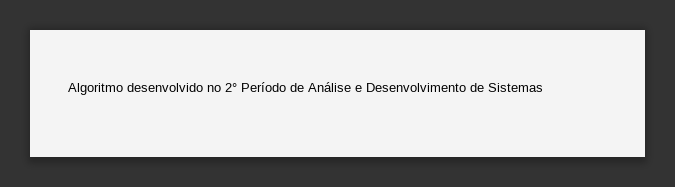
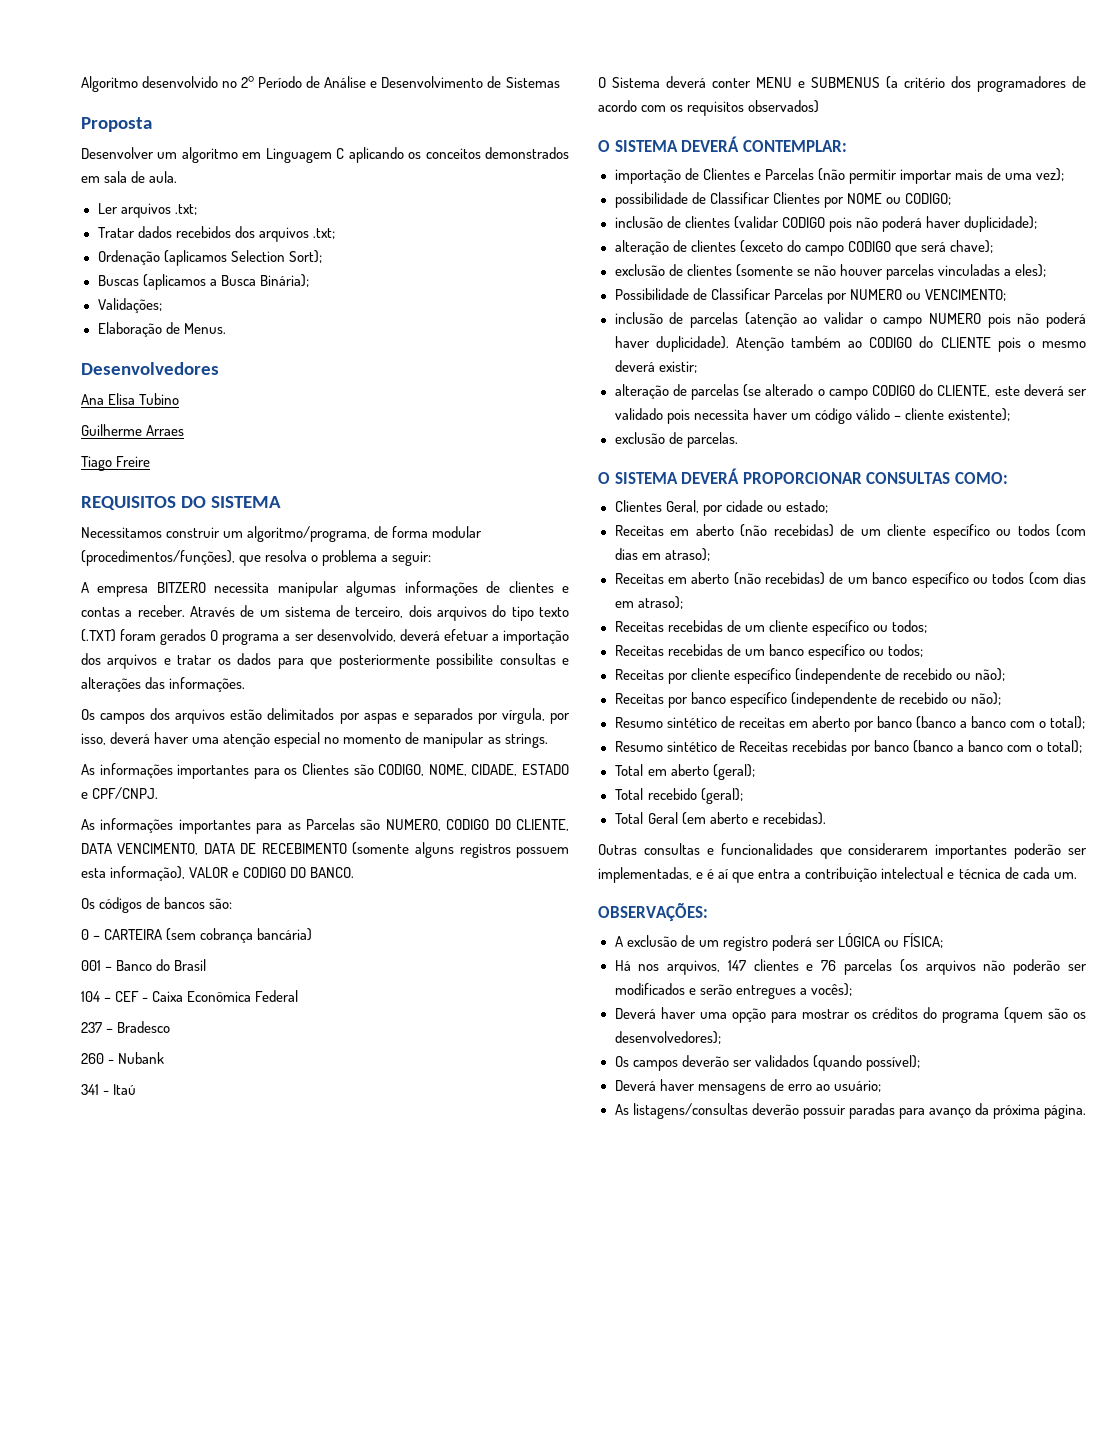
(543, 87) none -> [81,117,152,132] [81,147,570,163] [81,171,178,183] [97,203,197,218] [97,226,335,242] [97,250,322,266] [97,274,309,290] [97,298,162,313] [97,322,226,337] [81,362,219,375] [81,393,180,405] [81,424,185,436] [81,456,151,471] [81,496,282,510] [81,526,483,542] [81,550,432,566] [81,581,570,597] [81,605,570,621] [81,629,570,645] [81,653,569,669] [81,677,246,692] [81,708,570,724] [81,732,548,748] [81,763,570,779] [81,787,159,799] [81,818,569,834] [81,842,569,858] [81,866,355,881] [81,897,233,913] [81,928,313,943] [81,959,207,971] [81,990,299,1002] [81,1021,171,1033] [81,1052,165,1064] [81,1084,137,1095] [598,76,1086,92] [598,100,820,116] [598,136,847,152] [614,168,1065,184] [614,192,951,208] [614,216,1037,232] [614,240,993,256] [614,264,1046,280] [614,288,1006,304] [614,312,1086,328] [614,336,1086,352] [614,360,697,373] [614,384,1087,400] [614,408,1010,424] [614,432,738,448] [598,468,1008,484] [614,500,828,516] [614,524,1086,540] [614,548,710,561] [614,572,1086,588] [614,596,683,609] [614,620,927,636] [614,644,923,660] [614,668,1005,684] [614,692,1001,708] [614,716,1086,732] [614,740,1083,756] [614,764,755,780] [614,788,743,804] [614,812,826,825] [598,843,1087,859] [598,867,1077,883] [598,903,708,921] [614,933,943,951] [614,959,1087,975] [614,983,852,999] [614,1007,1086,1023] [614,1031,721,1044] [614,1055,920,1071] [614,1079,881,1095] [614,1103,1086,1119] // Proposta // Desenvolver um algoritmo em Linguagem C aplicando os conceitos demonstrados em sala de aula. // Ler arquivos .txt; // Tratar dados recebidos dos arquivos .txt; // Ordenação (aplicamos Selection Sort); // Buscas (aplicamos a Busca Binária); // Validações; // Elaboração de Menus. // Desenvolvedores // Ana Elisa Tubino // Guilherme Arraes // Tiago Freire // REQUISITOS DO SISTEMA // Necessitamos construir um algoritmo/programa, de forma modular (procedimentos/funções), que resolva o problema a seguir: // A empresa BITZERO necessita manipular algumas informações de clientes e contas a receber. Através de um sistema de terceiro, dois arquivos do tipo texto (.TXT) foram gerados O programa a ser desenvolvido, deverá efetuar a importação dos arquivos e tratar os dados para que posteriormente possibilite consultas e alterações das informações. // Os campos dos arquivos estão delimitados por aspas e separados por vírgula, por isso, deverá haver uma atenção especial no momento de manipular as strings. // As informações importantes para os Clientes são CODIGO, NOME, CIDADE, ESTADO e CPF/CNPJ. // As informações importantes para as Parcelas são NUMERO, CODIGO DO CLIENTE, DATA VENCIMENTO, DATA DE RECEBIMENTO (somente alguns registros possuem esta informação), VALOR e CODIGO DO BANCO. // Os códigos de bancos são: // 0 – CARTEIRA (sem cobrança bancária) // 001 – Banco do Brasil // 104 – CEF - Caixa Econômica Federal // 237 – Bradesco // 260 - Nubank // 341 - Itaú // O Sistema deverá conter MENU e SUBMENUS (a critério dos programadores de acordo com os requisitos observados) // O SISTEMA DEVERÁ CONTEMPLAR: // importação de Clientes e Parcelas (não permitir importar mais de uma vez); // possibilidade de Classificar Clientes por NOME ou CODIGO; // inclusão de clientes (validar CODIGO pois não poderá haver duplicidade); // alteração de clientes (exceto do campo CODIGO que será chave); // exclusão de clientes (somente se não houver parcelas vinculadas a eles); // Possibilidade de Classificar Parcelas por NUMERO ou VENCIMENTO; // inclusão de parcelas (atenção ao validar o campo NUMERO pois não poderá haver duplicidade). Atenção também ao CODIGO do CLIENTE pois o mesmo deverá existir; // alteração de parcelas (se alterado o campo CODIGO do CLIENTE, este deverá ser validado pois necessita haver um código válido – cliente existente); // exclusão de parcelas. // O SISTEMA DEVERÁ PROPORCIONAR CONSULTAS COMO: // Clientes Geral, por cidade ou estado; // Receitas em aberto (não recebidas) de um cliente específico ou todos (com dias em atraso); // Receitas em aberto (não recebidas) de um banco específico ou todos (com dias em atraso); // Receitas recebidas de um cliente específico ou todos; // Receitas recebidas de um banco específico ou todos; // Receitas por cliente específico (independente de recebido ou não); // Receitas por banco específico (independente de recebido ou não); // Resumo sintético de receitas em aberto por banco (banco a banco com o total); // Resumo sintético de Receitas recebidas por banco (banco a banco com o total); // Total em aberto (geral); // Total recebido (geral); // Total Geral (em aberto e recebidas). // Outras consultas e funcionalidades que considerarem importantes poderão ser implementadas, e é aí que entra a contribuição intelectual e técnica de cada um. // OBSERVAÇÕES: // A exclusão de um registro poderá ser LÓGICA ou FÍSICA; // Há nos arquivos, 147 clientes e 76 parcelas (os arquivos não poderão ser modificados e serão entregues a vocês); // Deverá haver uma opção para mostrar os créditos do programa (quem são os desenvolvedores); // Os campos deverão ser validados (quando possível); // Deverá haver mensagens de erro ao usuário; // As listagens/consultas deverão possuir paradas para avanço da próxima página.

